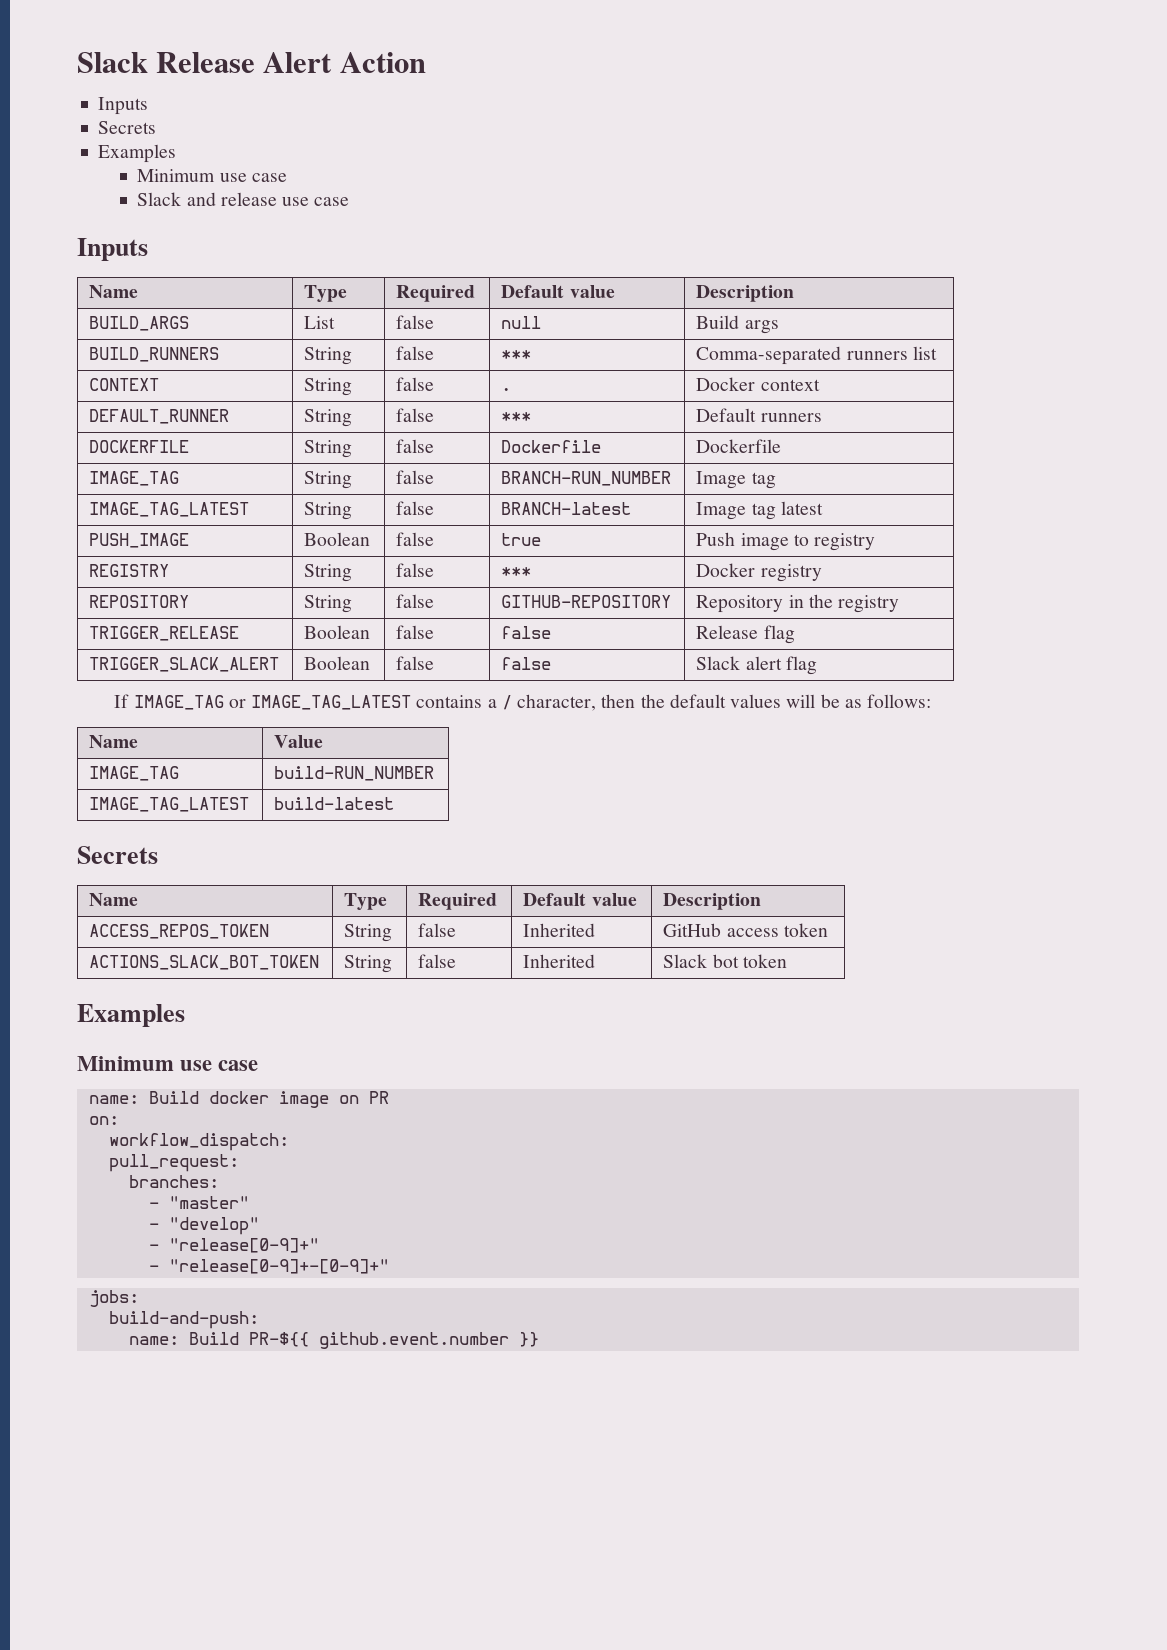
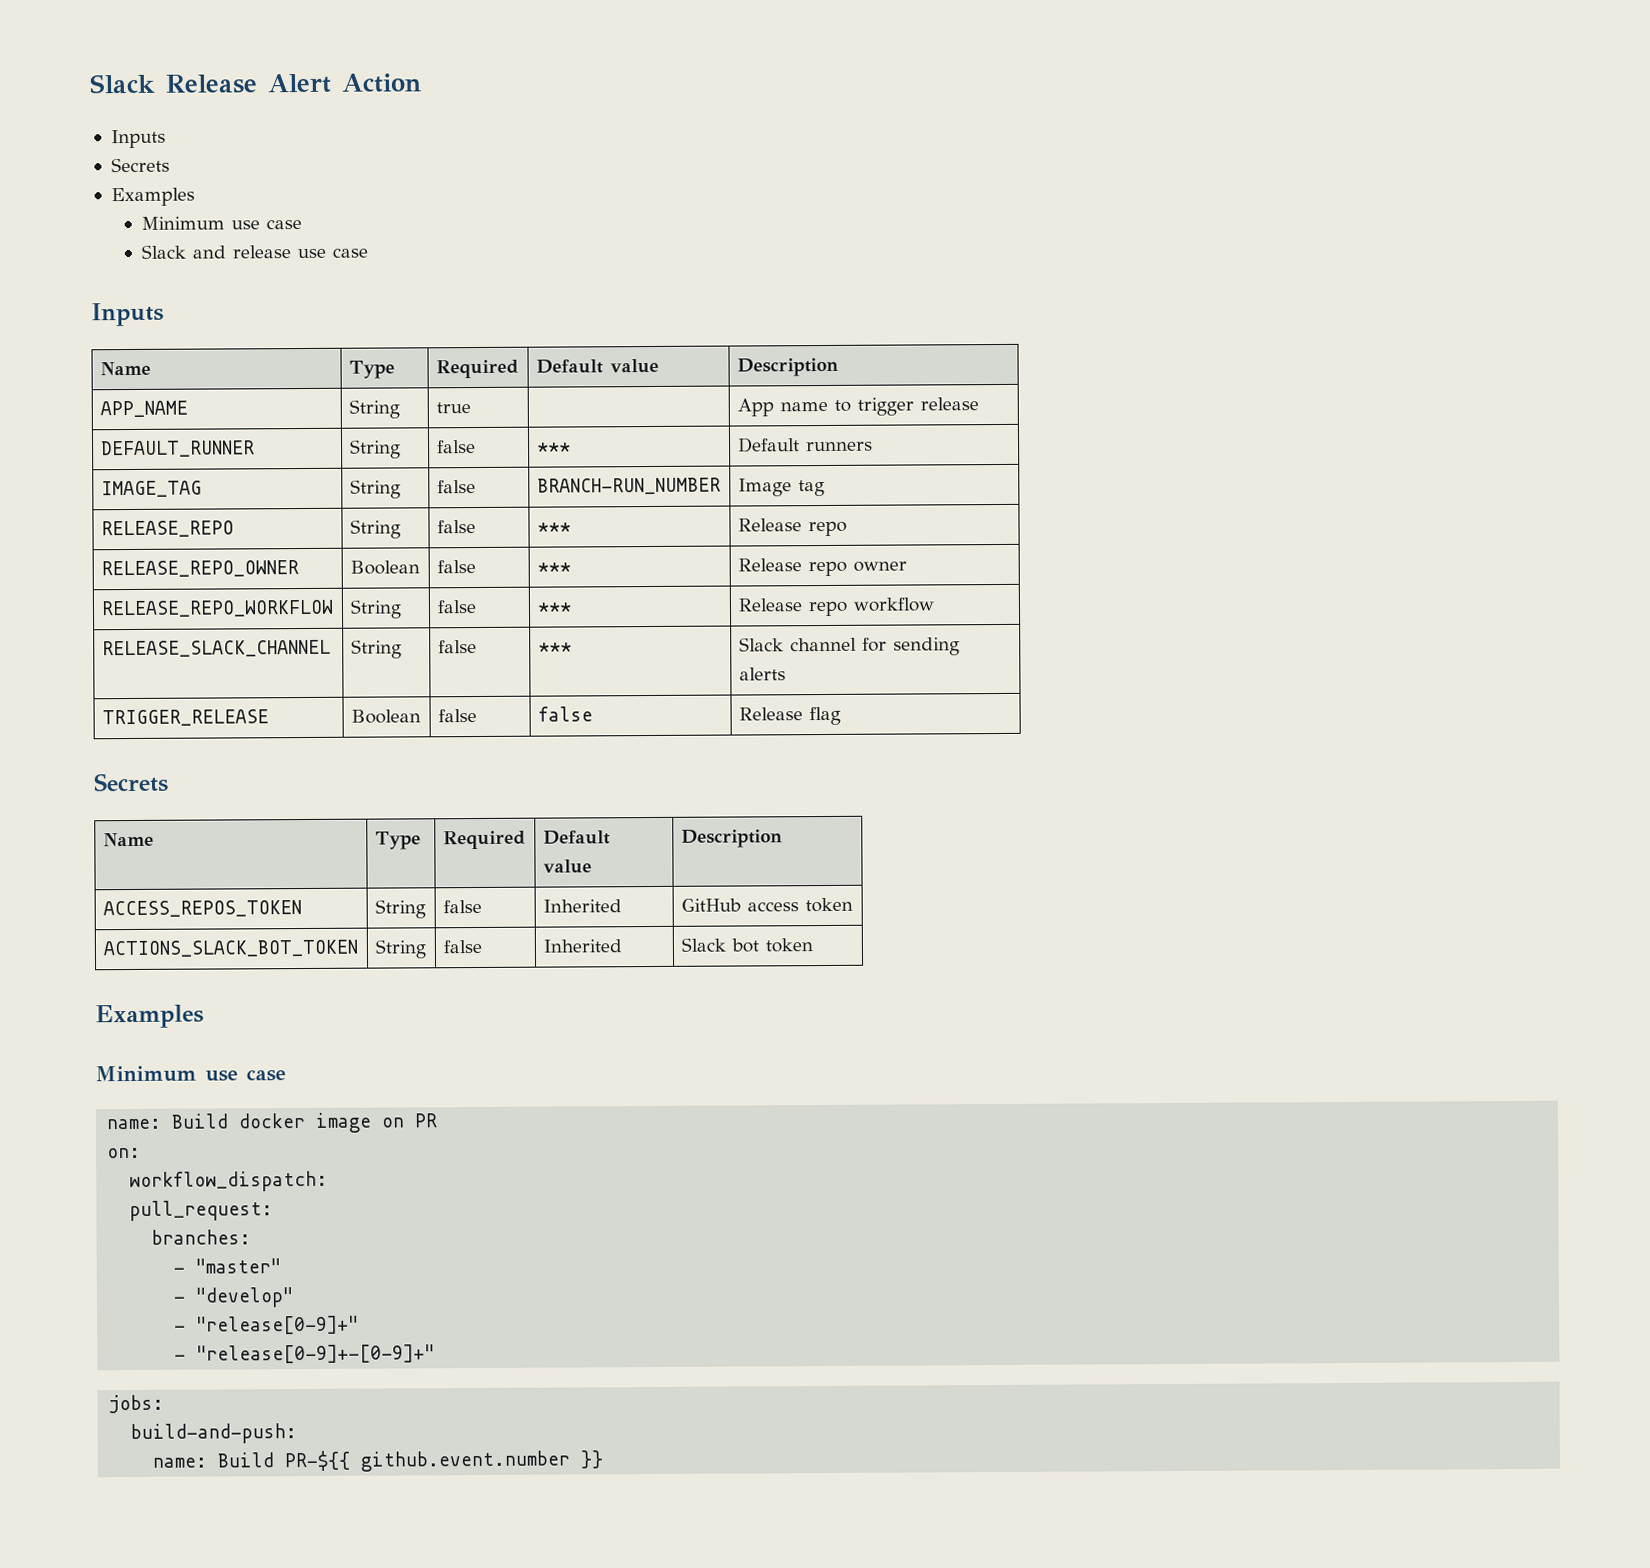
[89,316,190,331] [304,316,336,329] [396,315,435,329] [501,316,542,329] [696,315,779,334] [89,347,220,362] [304,347,353,365] [396,346,435,360] [501,350,532,360] [696,346,937,365] [89,378,160,391] [304,378,353,396] [396,377,435,391] [501,387,512,391] [696,377,820,391] BUILD_ARGS | List | false | null | Build args // BUILD_RUNNERS | String | false | *** | Comma-separated runners list // CONTEXT | String | false | . | Docker context -> [99,400,188,418] [348,399,400,419] [435,402,471,414] [736,397,979,417] APP_NAME | String | true | | App name to trigger release
[89,440,190,453] [304,440,353,458] [396,439,435,453] [501,440,602,453] [696,439,782,453] // DOCKERFILE | String | false | Dockerfile | Dockerfile -> (873, 446) none
[89,502,250,517] [304,502,353,520] [396,501,435,515] [501,502,632,515] [696,501,823,520] [89,533,190,548] [304,532,371,546] [396,532,435,546] [501,533,542,546] [696,532,876,551] [89,564,170,577] [304,564,353,582] [396,563,435,577] [501,567,532,577] [696,563,822,582] [89,595,190,608] [304,595,353,613] [396,594,435,608] [501,595,672,608] [696,594,900,613] IMAGE_TAG_LATEST | String | false | BRANCH-latest | Image tag latest // PUSH_IMAGE | Boolean | false | true | Push image to registry // REGISTRY | String | false | *** | Docker registry // REPOSITORY | String | false | GITHUB-REPOSITORY | Repository in the registry -> [100,520,234,538] [349,519,401,539] [436,520,476,534] [536,522,571,533] [737,518,847,537] [100,560,299,578] [349,560,420,575] [436,560,476,574] [536,562,571,573] [737,558,907,577] [100,599,334,618] [349,599,402,619] [436,600,477,614] [536,602,572,613] [737,597,935,617] [101,639,331,658] [350,639,402,659] [437,640,477,654] [537,642,572,653] [738,637,960,656] [738,667,786,681] RELEASE_REPO | String | false | *** | Release repo // RELEASE_REPO_OWNER | Boolean | false | *** | Release repo owner // RELEASE_REPO_WORKFLOW | String | false | *** | Release repo workflow // RELEASE_SLACK_CHANNEL | String | false | *** | Slack channel for sending alerts
[89,657,280,672] [304,656,371,670] [396,656,435,670] [501,657,552,670] [696,656,817,675] [114,694,932,711] [89,735,139,748] [274,735,324,748] [89,766,180,781] [274,766,435,781] [89,797,250,812] [274,797,395,810] // TRIGGER_SLACK_ALERT | Boolean | false | false | Slack alert flag // If IMAGE_TAG or IMAGE_TAG_LATEST contains a / character, then the default values will be as follows: // Name | Value // IMAGE_TAG | build-RUN_NUMBER // IMAGE_TAG_LATEST | build-latest -> (841, 716) none

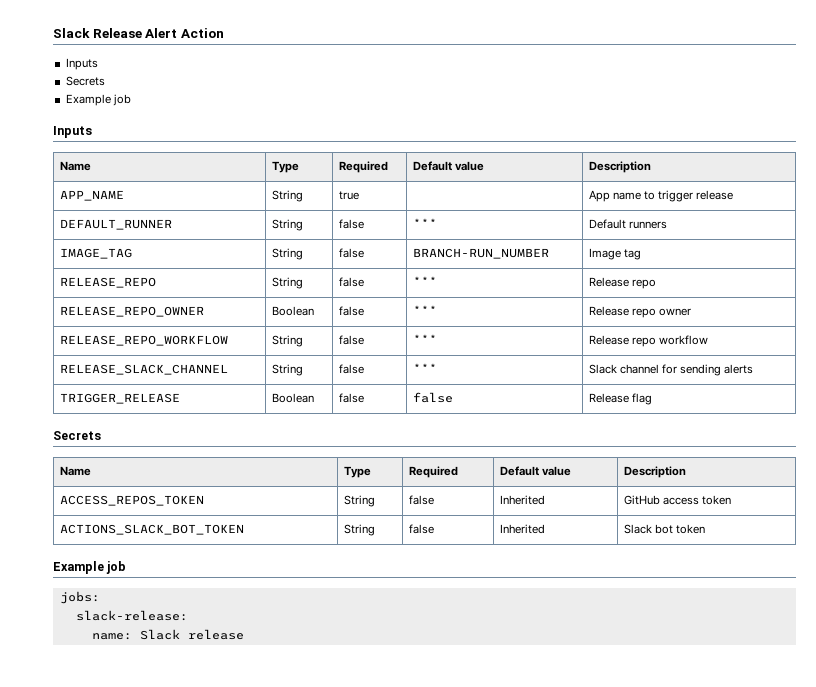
[110,187,195,207] [141,216,303,230] [141,244,369,259] Examples // Minimum use case // Slack and release use case -> [65,94,131,106] Example job
[95,1004,204,1029] [95,1065,286,1083] [106,1112,438,1133] [107,1147,142,1159] [129,1170,329,1193] [129,1200,274,1222] [151,1229,252,1245] [173,1258,282,1274] [173,1287,295,1308] [174,1315,360,1335] [174,1344,436,1364] Examples // Minimum use case // name: Build docker image on PR // on: // workflow_dispatch: // pull_request: // branches: // - "master" // - "develop" // - "release[0-9]+" // - "release[0-9]+-[0-9]+" -> [53,561,127,574] Example job
[130,1423,298,1445] [152,1450,604,1472] build-and-push: // name: Build PR-${{ github.event.number }} -> [75,610,188,621] [91,629,244,640] slack-release: // name: Slack release

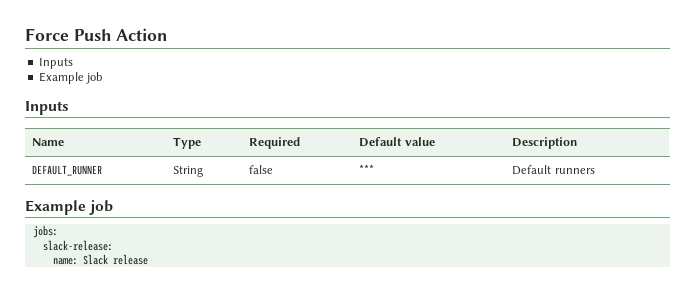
[53,28,178,38] Slack Release Alert -> [25,28,112,41] Force Push
[65,76,105,86] // Secrets -> (73, 63) none
[59,190,124,201] [271,190,303,202] [338,191,359,200] [588,190,734,202] // APP_NAME | String | true | | App name to trigger release -> (579, 143) none
[59,248,132,259] [271,248,303,260] [338,248,364,258] [412,248,549,259] [588,248,642,260] [59,277,156,288] [271,277,303,289] [338,277,364,287] [412,276,437,286] [588,277,657,289] [59,306,204,317] [271,306,314,316] [338,306,364,316] [412,305,437,315] [588,306,692,318] [59,335,228,346] [271,335,303,347] [338,335,364,345] [412,334,437,344] [588,335,709,347] [59,364,228,375] [271,364,303,376] [338,364,364,374] [412,363,437,373] [588,364,754,376] [59,393,180,404] [271,393,314,403] [338,393,364,403] [412,392,453,403] [588,393,653,405] [53,431,101,440] [59,466,91,476] [343,466,371,478] [408,466,458,478] [499,466,572,476] [623,466,686,478] [59,495,204,506] [343,495,375,507] [408,495,434,505] [499,495,545,505] [623,495,732,505] [59,524,244,535] [343,524,375,536] [408,524,434,534] [499,524,545,534] [623,524,706,534] // IMAGE_TAG | String | false | BRANCH-RUN_NUMBER | Image tag // RELEASE_REPO | String | false | *** | Release repo // RELEASE_REPO_OWNER | Boolean | false | *** | Release repo owner // RELEASE_REPO_WORKFLOW | String | false | *** | Release repo workflow // RELEASE_SLACK_CHANNEL | String | false | *** | Slack channel for sending alerts // TRIGGER_RELEASE | Boolean | false | false | Release flag // Secrets // Name | Type | Required | Default value | Description // ACCESS_REPOS_TOKEN | String | false | Inherited | GitHub access token // ACTIONS_SLACK_BOT_TOKEN | String | false | Inherited | Slack bot token -> (595, 171) none

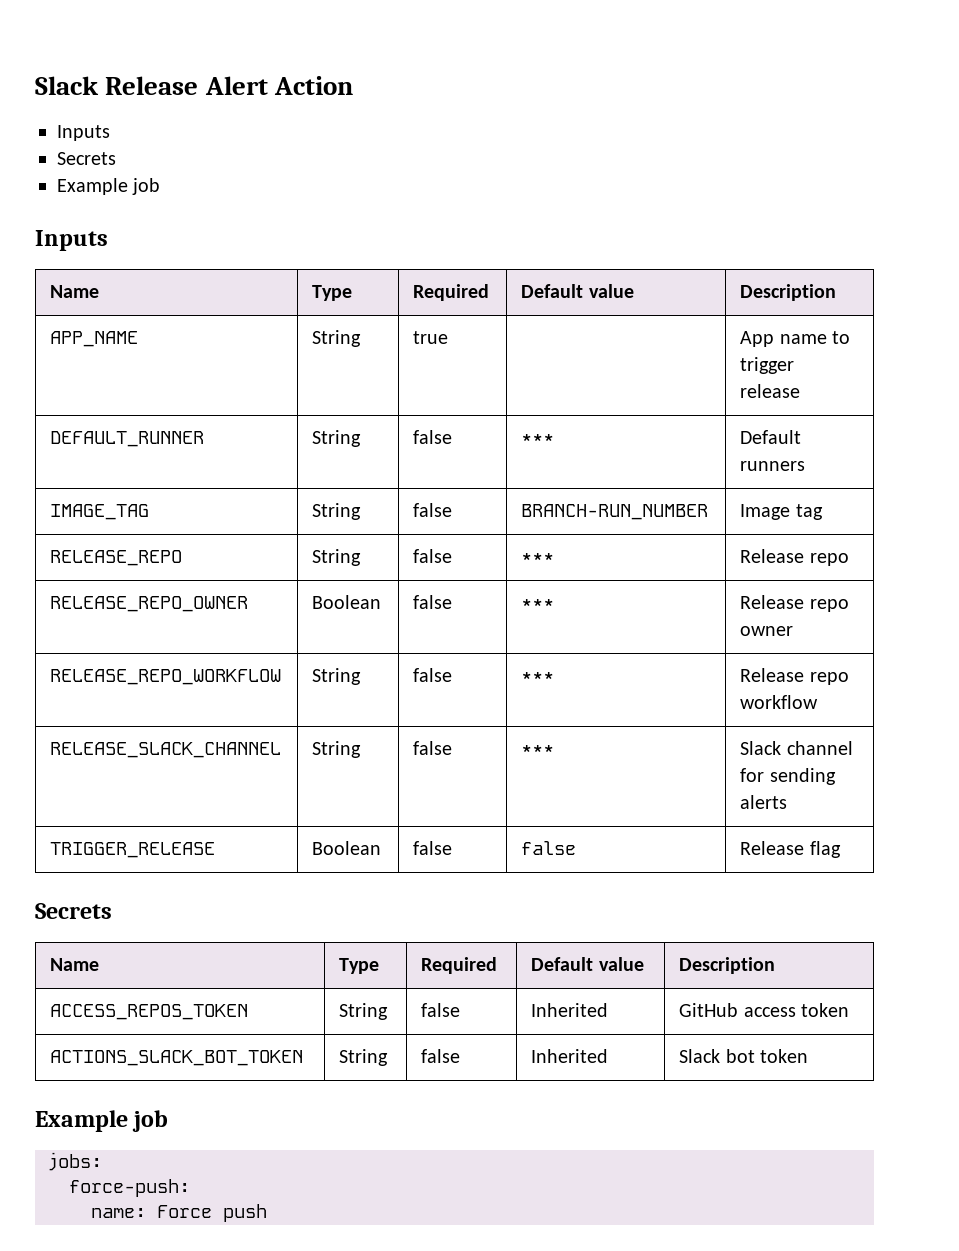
[25,28,112,41] Force Push -> [35,76,268,95] Slack Release Alert
(73, 63) none -> [57,152,116,165] // Secrets
(579, 143) none -> [50,331,139,347] [312,330,362,347] [413,331,449,344] [740,331,851,347] [740,357,795,374] [740,384,801,398] // APP_NAME | String | true | | App name to trigger release
(595, 171) none -> [50,504,150,520] [312,503,362,520] [413,503,453,517] [521,504,709,520] [740,504,823,520] [50,550,183,566] [312,549,362,566] [413,549,453,563] [521,553,555,563] [740,549,849,566] [50,596,249,612] [312,595,382,609] [413,595,453,609] [521,599,555,609] [740,595,849,612] [740,626,794,636] [50,669,282,685] [312,668,362,685] [413,668,453,682] [521,672,555,682] [740,668,849,685] [740,695,819,709] [50,742,282,758] [312,741,362,758] [413,741,453,755] [521,745,555,755] [740,741,853,755] [740,768,836,785] [740,795,788,809] [50,842,216,858] [312,841,382,855] [413,841,453,855] [521,841,577,855] [740,841,841,858] [35,903,112,919] [50,958,100,971] [339,958,380,974] [421,957,498,974] [531,957,644,971] [679,957,776,974] [50,1004,249,1020] [339,1003,389,1020] [421,1003,461,1017] [531,1003,609,1017] [679,1003,850,1017] [50,1050,304,1066] [339,1049,389,1066] [421,1049,461,1063] [531,1049,609,1063] [679,1049,809,1063] // IMAGE_TAG | String | false | BRANCH-RUN_NUMBER | Image tag // RELEASE_REPO | String | false | *** | Release repo // RELEASE_REPO_OWNER | Boolean | false | *** | Release repo owner // RELEASE_REPO_WORKFLOW | String | false | *** | Release repo workflow // RELEASE_SLACK_CHANNEL | String | false | *** | Slack channel for sending alerts // TRIGGER_RELEASE | Boolean | false | false | Release flag // Secrets // Name | Type | Required | Default value | Description // ACCESS_REPOS_TOKEN | String | false | Inherited | GitHub access token // ACTIONS_SLACK_BOT_TOKEN | String | false | Inherited | Slack bot token
[42,240,113,251] slack-release: -> [69,1179,190,1197] force-push:
[82,254,148,265] Slack release -> [157,1204,267,1222] Force push

